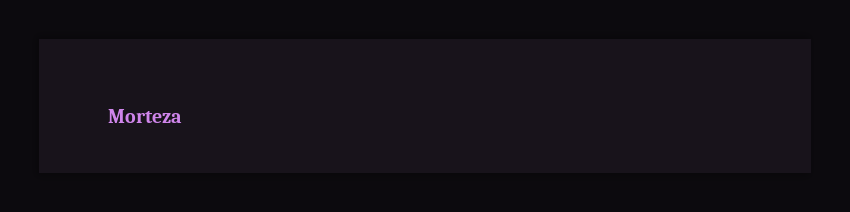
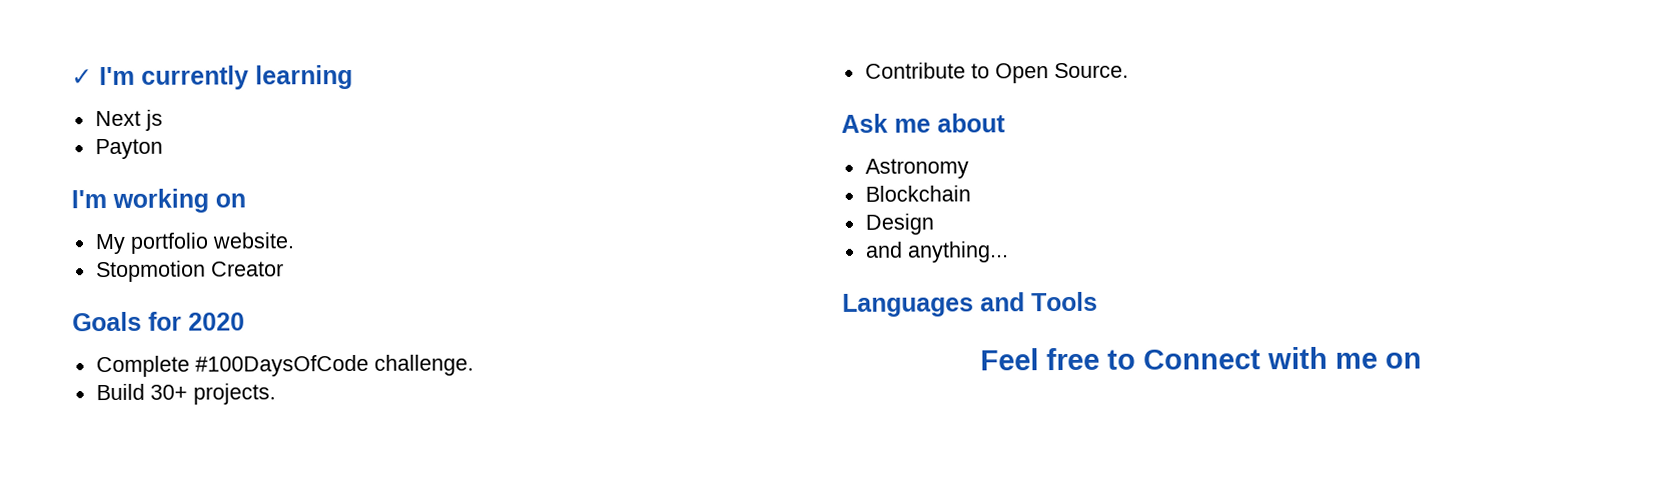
[108,109,182,123] Morteza -> [71,64,353,90] [94,109,163,131] [94,138,163,160] [71,188,246,213] [94,232,295,255] [95,260,284,283] [72,311,245,332] [95,354,474,378] [95,383,276,405] [864,62,1129,84] [841,113,1006,133] [864,158,969,179] [864,185,971,202] [864,213,934,235] [864,241,1009,263] [842,291,1098,317] [980,346,1422,371] ✓ I'm currently learning // Next js // Payton // I'm working on // My portfolio website. // Stopmotion Creator // Goals for 2020 // Complete #100DaysOfCode challenge. // Build 30+ projects. // Contribute to Open Source. // Ask me about // Astronomy // Blockchain // Design // and anything... // Languages and Tools // Feel free to Connect with me on

